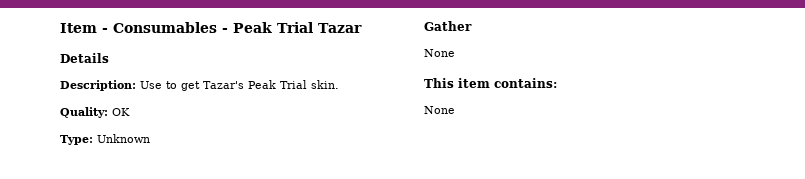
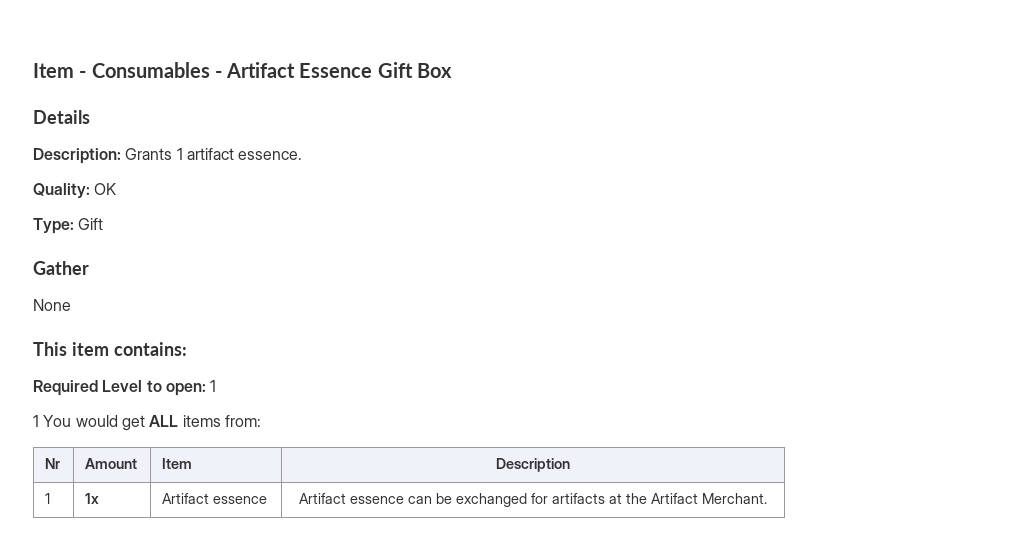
[233,22,362,33] [60,53,109,63] [60,80,339,91] Peak Trial Tazar // Details // Description: Use to get Tazar's Peak Trial skin. -> [226,62,452,78] [33,110,90,124] [33,148,303,164] Artifact Essence Gift Box // Details // Description: Grants 1 artifact essence.
[96,134,150,143] Unknown -> [78,218,104,230] Gift
[424,106,455,114] // None -> [33,380,217,396] [33,415,261,431] [45,458,61,469] [85,458,138,469] [162,458,193,469] [496,458,570,472] [45,493,51,504] [85,493,100,504] [162,493,268,504] [299,493,767,507] // Required Level to open: 1 // 1 You would get ALL items from: // Nr | Amount | Item | Description // 1 | 1x | Artifact essence | Artifact essence can be exchanged for artifacts at the Artifact Merchant.

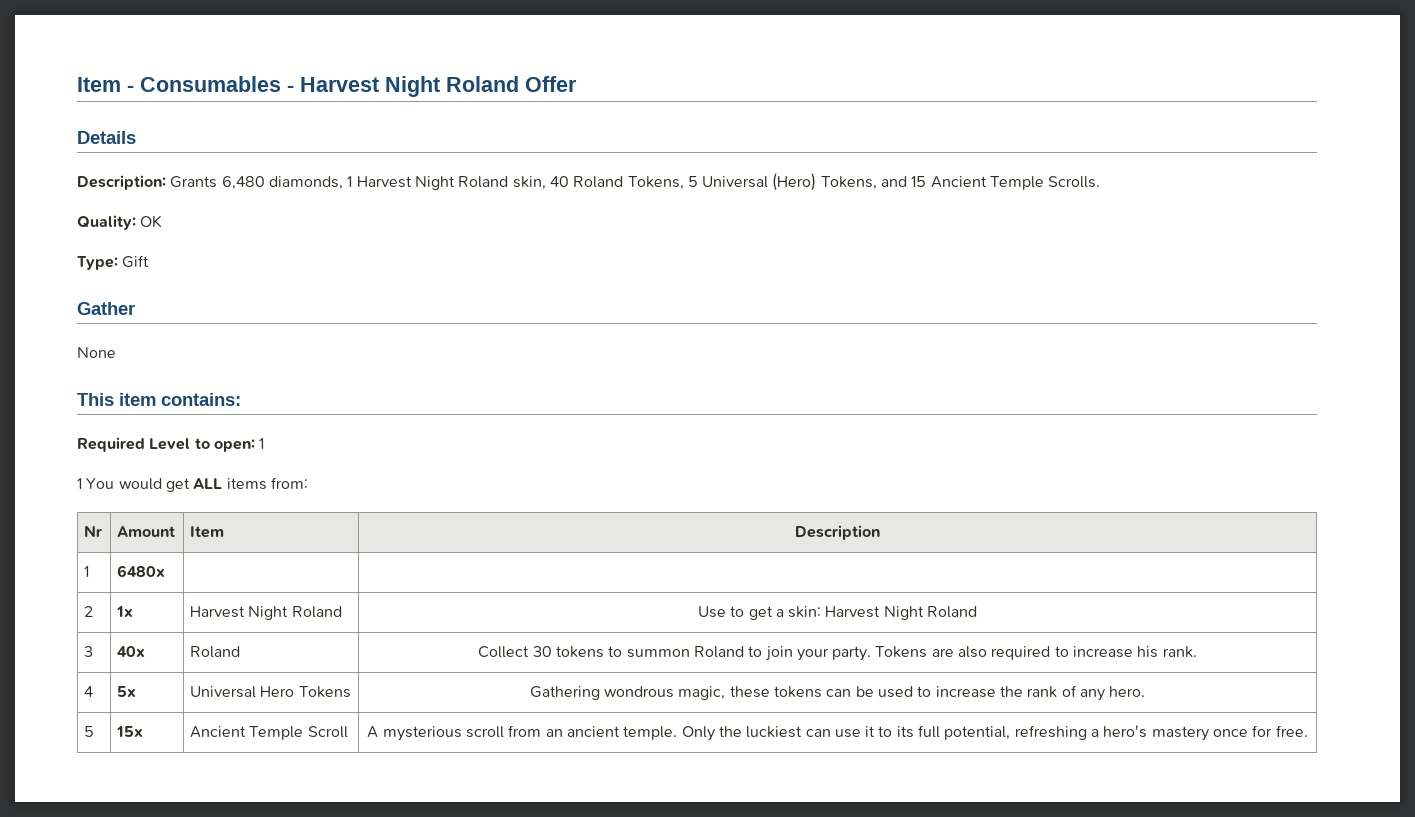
[226,62,452,78] Artifact Essence Gift Box -> [300,76,577,97] Harvest Night Roland Offer
[176,148,303,160] 1 artifact essence. -> [221,173,1101,191] 6,480 diamonds, 1 Harvest Night Roland skin, 40 Roland Tokens, 5 Universal (Hero) Tokens, and 15 Ancient Temple Scrolls.
(51, 498) none -> [117,565,166,577] [84,606,94,617] | 6480x | | // 2
[162,493,268,504] [299,493,767,507] Artifact essence | Artifact essence can be exchanged for artifacts at the Artifact Merchant. -> [190,606,342,620] [697,606,978,620] [84,646,94,657] [117,646,146,657] [190,646,241,658] [478,646,1197,661] [84,686,94,697] [117,686,137,697] [190,686,351,698] [529,685,1146,701] [84,726,95,737] [116,726,144,737] [190,726,348,740] [367,725,1308,741] Harvest Night Roland | Use to get a skin: Harvest Night Roland // 3 | 40x | Roland | Collect 30 tokens to summon Roland to join your party. Tokens are also required to increase his rank. // 4 | 5x | Universal Hero Tokens | Gathering wondrous magic, these tokens can be used to increase the rank of any hero. // 5 | 15x | Ancient Temple Scroll | A mysterious scroll from an ancient temple. Only the luckiest can use it to its full potential, refreshing a hero's mastery once for free.

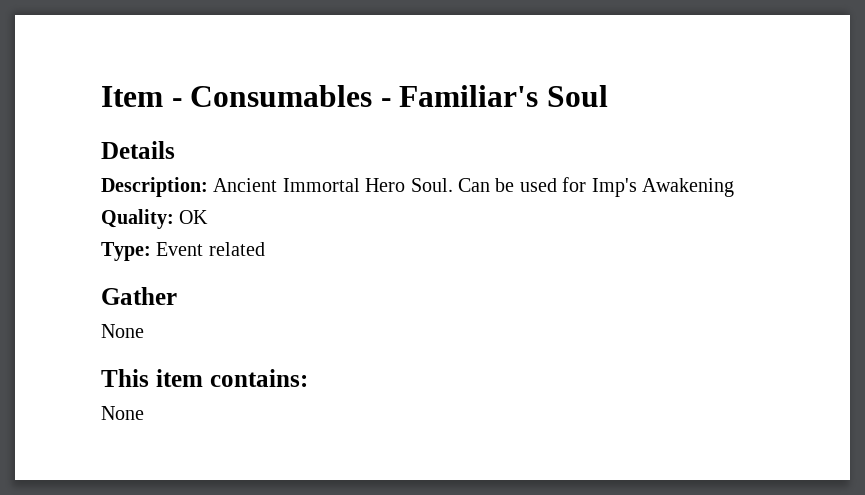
[300,76,577,97] [77,131,136,144] [77,173,1101,191] Harvest Night Roland Offer // Details // Description: Grants 6,480 diamonds, 1 Harvest Night Roland skin, 40 Roland Tokens, 5 Universal (Hero) Tokens, and 15 Ancient Temple Scrolls. -> [399,85,608,107] [101,141,175,159] [101,177,734,197] Familiar's Soul // Details // Description: Ancient Immortal Hero Soul. Can be used for Imp's Awakening
[122,255,150,268] Gift -> [156,242,265,256] Event related
[77,437,265,452] [77,477,308,492] [84,525,103,537] [117,526,176,537] [190,526,225,538] [794,525,880,540] [84,566,90,577] [117,565,166,577] [84,606,94,617] [116,606,134,617] [190,606,342,620] [697,606,978,620] [84,646,94,657] [117,646,146,657] [190,646,241,658] [478,646,1197,661] [84,686,94,697] [117,686,137,697] [190,686,351,698] [529,685,1146,701] [84,726,95,737] [116,726,144,737] [190,726,348,740] [367,725,1308,741] // Required Level to open: 1 // 1 You would get ALL items from: // Nr | Amount | Item | Description // 1 | 6480x | | // 2 | 1x | Harvest Night Roland | Use to get a skin: Harvest Night Roland // 3 | 40x | Roland | Collect 30 tokens to summon Roland to join your party. Tokens are also required to increase his rank. // 4 | 5x | Universal Hero Tokens | Gathering wondrous magic, these tokens can be used to increase the rank of any hero. // 5 | 15x | Ancient Temple Scroll | A mysterious scroll from an ancient temple. Only the luckiest can use it to its full potential, refreshing a hero's mastery once for free. -> [101,406,144,420] // None

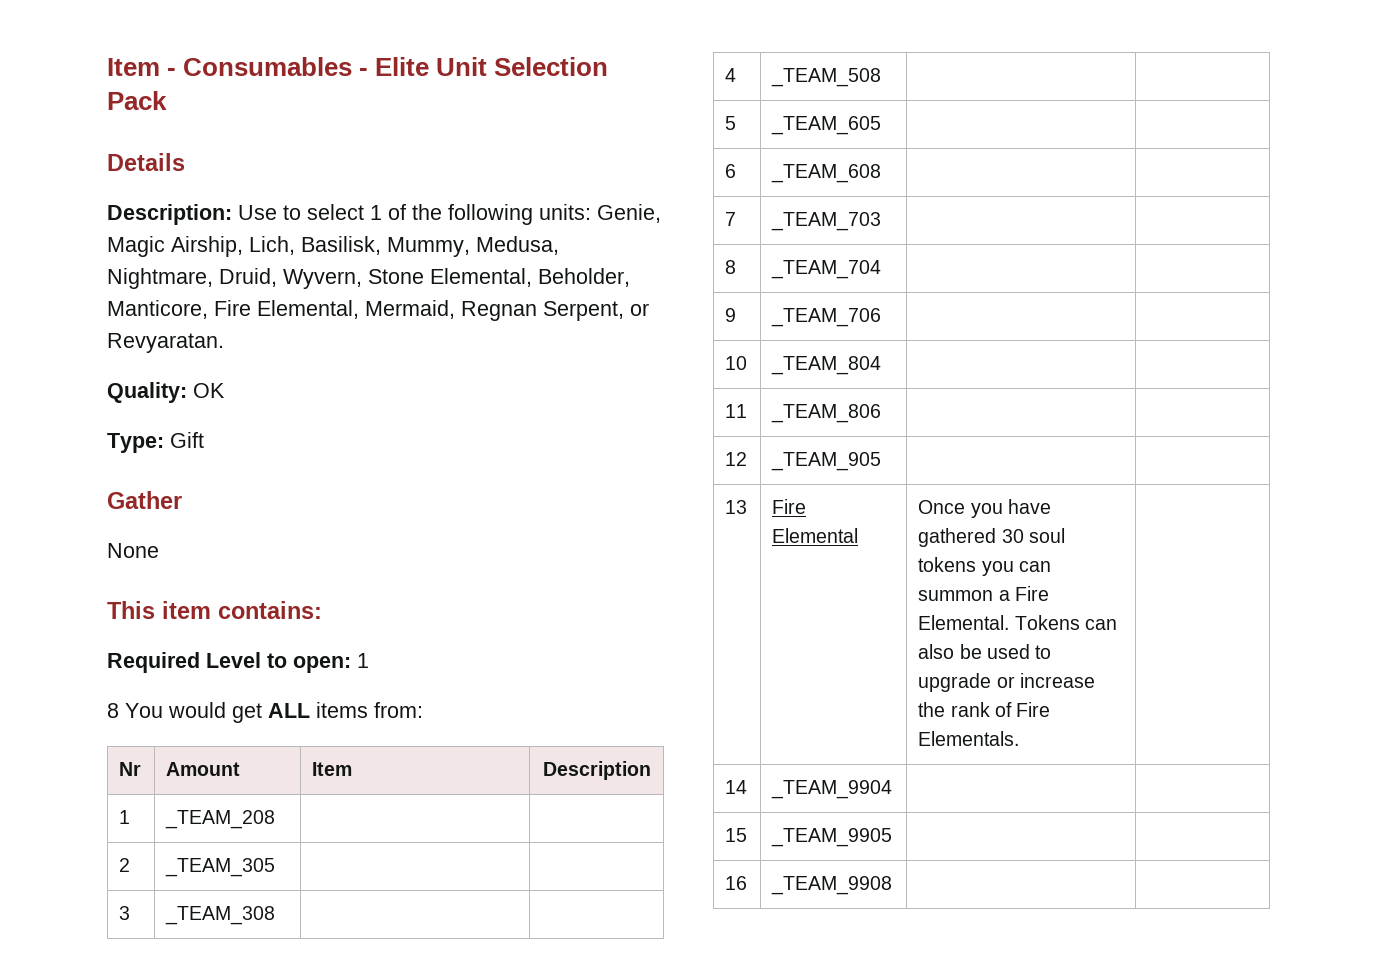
[399,85,608,107] [101,141,175,159] [101,177,734,197] Familiar's Soul // Details // Description: Ancient Immortal Hero Soul. Can be used for Imp's Awakening -> [375,57,609,76] [107,91,167,110] [107,153,185,171] [107,204,661,225] [107,236,559,257] [107,268,630,289] [107,300,649,321] [107,333,224,353] Elite Unit Selection Pack // Details // Description: Use to select 1 of the following units: Genie, Magic Airship, Lich, Basilisk, Mummy, Medusa, Nightmare, Druid, Wyvern, Stone Elemental, Beholder, Manticore, Fire Elemental, Mermaid, Regnan Serpent, or Revyaratan.
[156,242,265,256] Event related -> [170,432,204,448] Gift
[101,406,144,420] // None -> [107,652,369,673] [107,702,423,723] [119,762,142,776] [166,762,241,776] [312,762,353,776] [542,761,651,780] [119,810,131,824] [165,810,276,829] [119,858,131,872] [165,858,276,877] [119,906,131,920] [165,906,276,925] [725,68,737,82] [771,68,882,87] [725,116,737,130] [771,116,882,135] [725,164,737,178] [771,164,882,183] [725,212,737,226] [771,212,882,231] [725,260,737,274] [771,260,882,279] [725,308,737,322] [771,308,882,327] [725,356,748,370] [771,356,882,375] [725,404,748,418] [771,404,882,423] [725,452,748,466] [771,452,882,471] [725,500,748,514] [772,499,807,514] [772,528,859,543] [918,499,1051,518] [918,528,1065,547] [918,557,1051,576] [918,586,1049,601] [918,615,1117,630] [918,644,1052,659] [918,673,1095,692] [918,702,1051,717] [918,731,1020,746] [725,780,748,794] [771,780,893,799] [725,828,748,842] [771,828,893,847] [725,876,748,890] [771,876,893,895] // Required Level to open: 1 // 8 You would get ALL items from: // Nr | Amount | Item | Description // 1 | _TEAM_208 | | // 2 | _TEAM_305 | | // 3 | _TEAM_308 | | // 4 | _TEAM_508 | | // 5 | _TEAM_605 | | // 6 | _TEAM_608 | | // 7 | _TEAM_703 | | // 8 | _TEAM_704 | | // 9 | _TEAM_706 | | // 10 | _TEAM_804 | | // 11 | _TEAM_806 | | // 12 | _TEAM_905 | | // 13 | Fire Elemental | Once you have gathered 30 soul tokens you can summon a Fire Elemental. Tokens can also be used to upgrade or increase the rank of Fire Elementals. | // 14 | _TEAM_9904 | | // 15 | _TEAM_9905 | | // 16 | _TEAM_9908 | |

